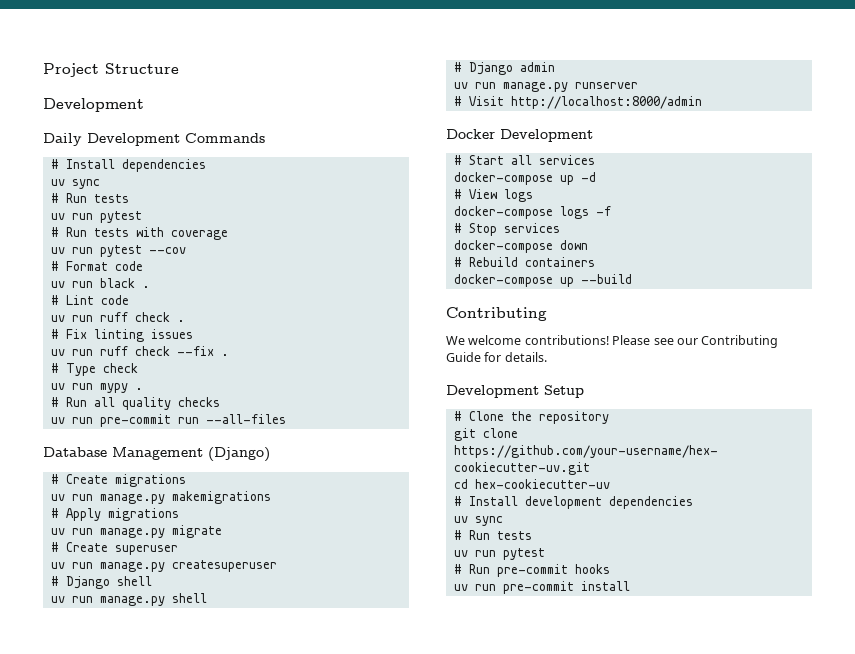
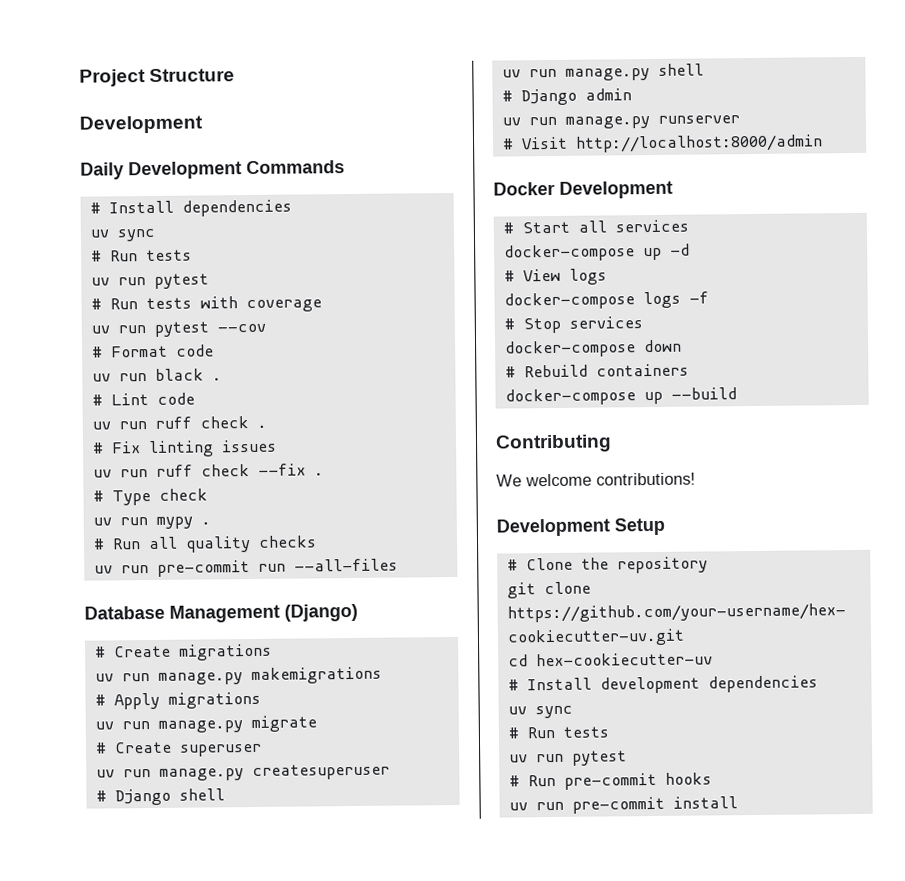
[612,335,779,348] [446,352,547,362] Please see our Contributing Guide for details. -> (696, 479) none

